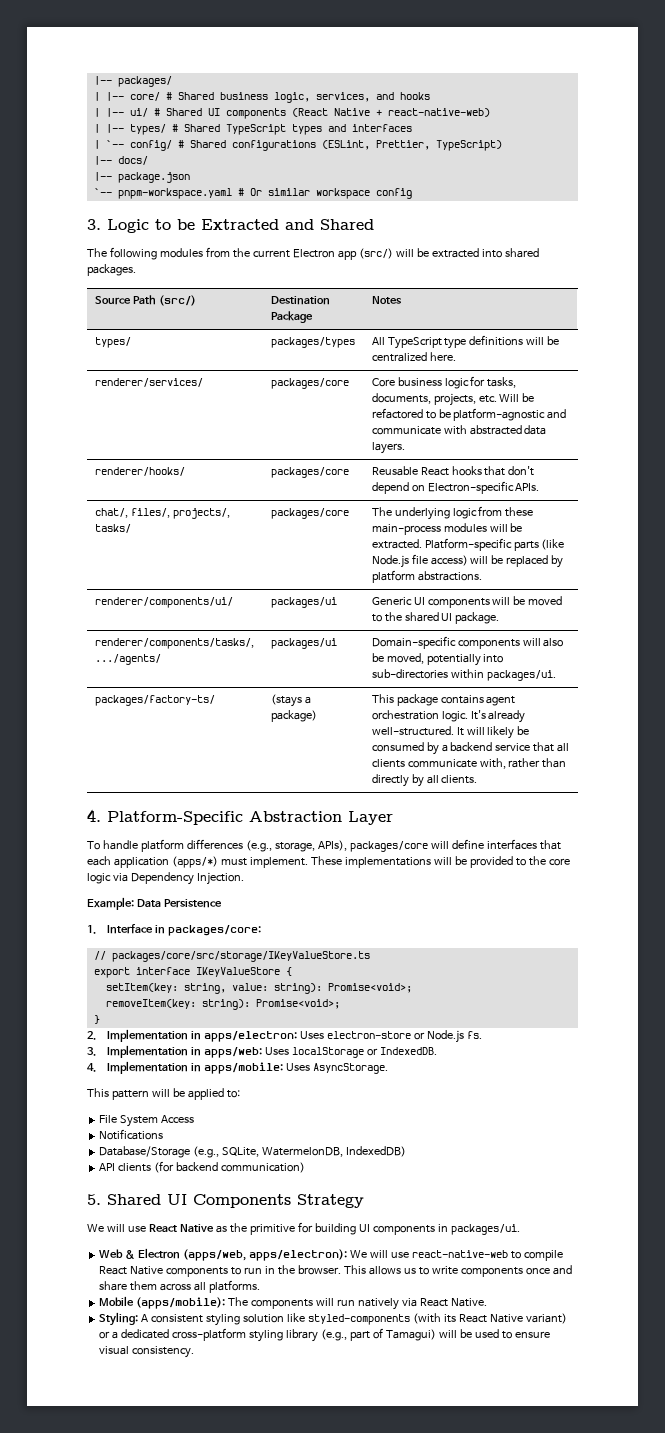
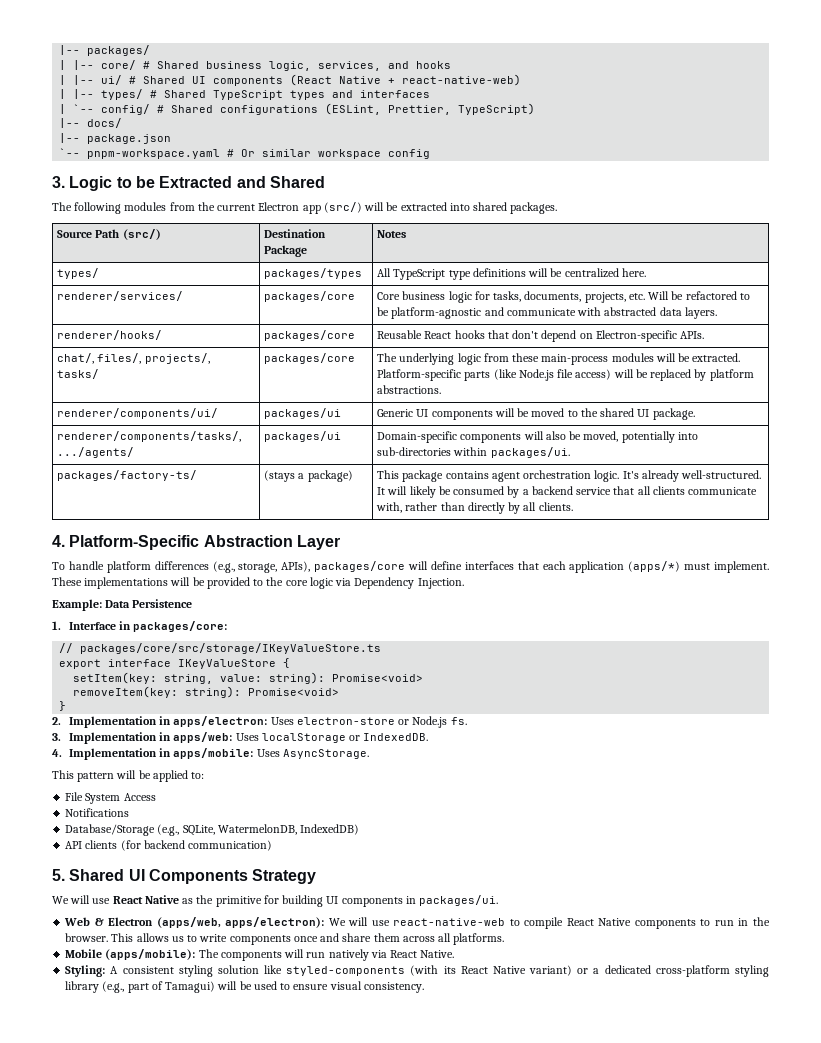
[327,983,412,993] Promise<void>; -> [332,674,424,682] Promise<void>
[255,999,340,1009] Promise<void>; -> [248,688,340,696] Promise<void>

